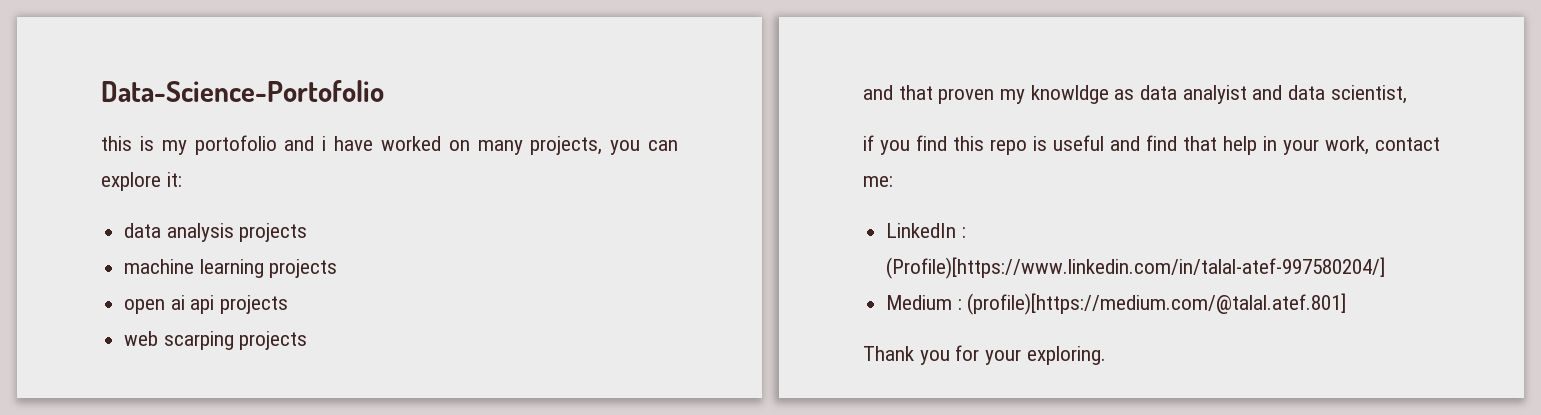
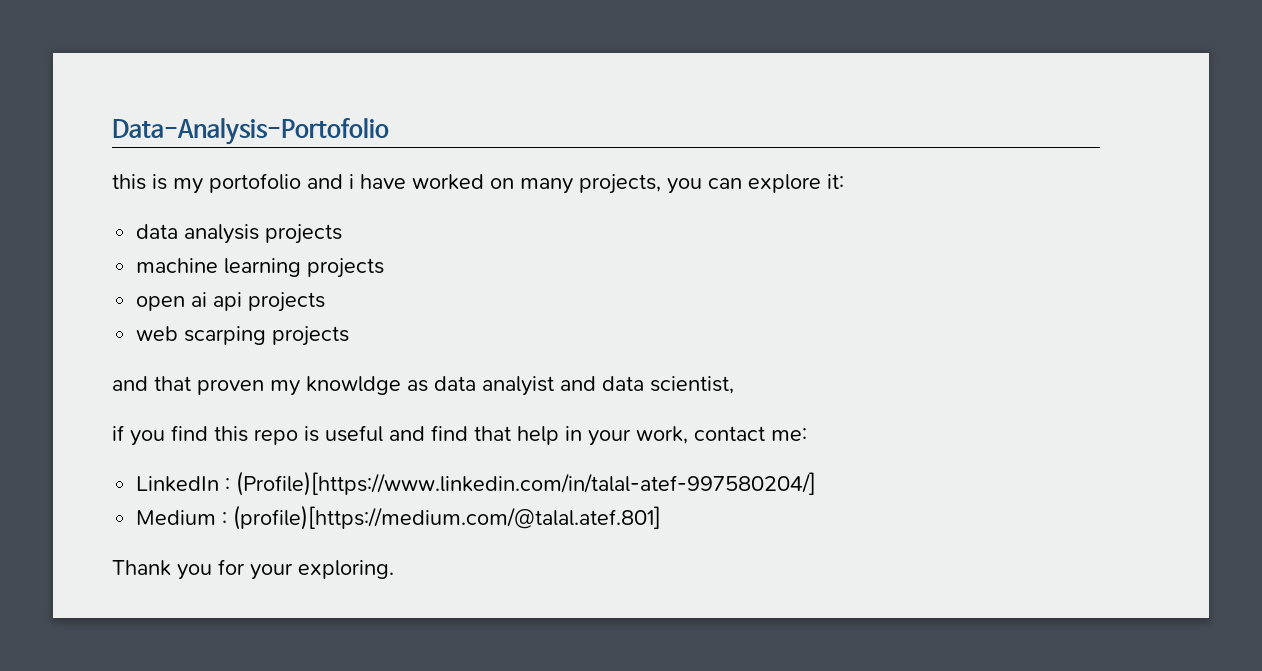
[101,80,384,102] Data-Science-Portofolio -> [112,118,389,145] Data-Analysis-Portofolio

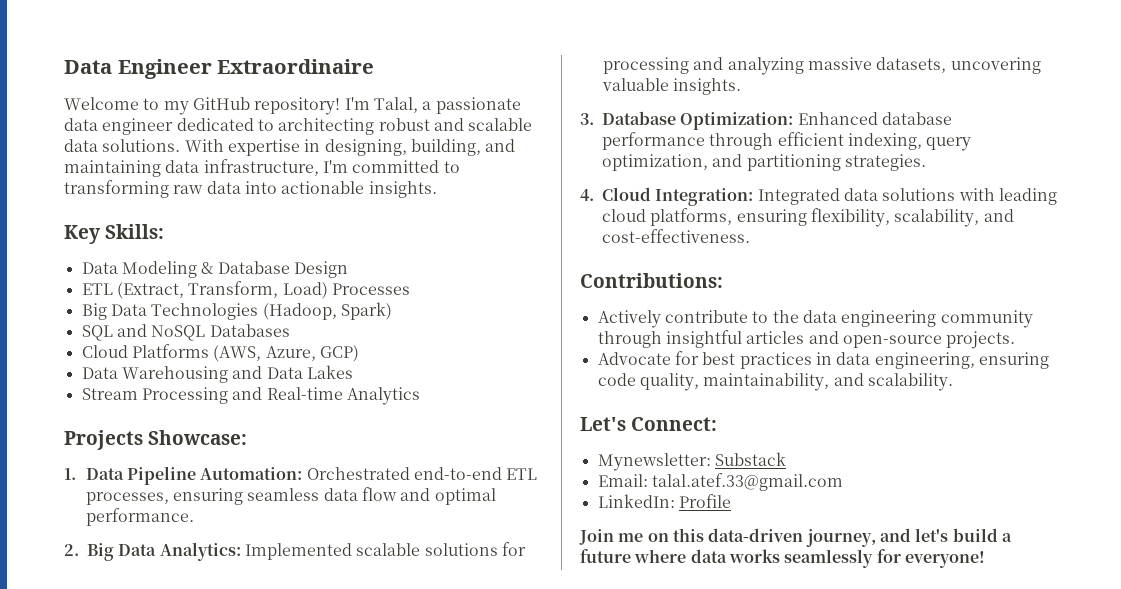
[112,118,389,145] [112,173,844,194] [136,224,343,244] [136,258,385,278] [136,292,326,312] [136,326,350,346] [112,376,734,396] [112,425,807,446] [136,471,817,496] [136,505,662,530] [112,559,394,580] Data-Analysis-Portofolio // this is my portofolio and i have worked on many projects, you can explore it: // data analysis projects // machine learning projects // open ai api projects // web scarping projects // and that proven my knowldge as data analyist and data scientist, // if you find this repo is useful and find that help in your work, contact me: // LinkedIn : (Profile)[https://www.linkedin.com/in/talal-atef-997580204/] // Medium : (profile)[https://medium.com/@talal.atef.801] // Thank you for your exploring. -> [64,59,375,79] [64,97,521,115] [64,118,533,135] [64,139,516,156] [64,159,460,177] [64,180,437,198] [64,224,165,244] [81,261,348,278] [81,281,410,299] [81,302,392,320] [81,324,290,341] [81,344,359,362] [81,365,353,383] [81,387,420,405] [64,430,248,450] [64,466,538,485] [85,487,496,505] [85,508,194,526] [64,542,526,561] [603,57,1041,75] [602,78,742,95] [580,111,952,130] [602,132,972,151] [602,154,926,171] [580,187,1057,206] [602,208,1014,227] [602,229,750,243] [580,273,723,288] [597,310,1033,328] [597,330,1016,349] [597,351,1049,369] [597,373,953,391] [580,417,718,431] [597,452,786,471] [597,473,843,491] [597,494,731,508] [579,528,1012,547] [580,549,985,568] Data Engineer Extraordinaire // Welcome to my GitHub repository! I'm Talal, a passionate data engineer dedicated to architecting robust and scalable data solutions. With expertise in designing, building, and maintaining data infrastructure, I'm committed to transforming raw data into actionable insights. // Key Skills: // Data Modeling & Database Design // ETL (Extract, Transform, Load) Processes // Big Data Technologies (Hadoop, Spark) // SQL and NoSQL Databases // Cloud Platforms (AWS, Azure, GCP) // Data Warehousing and Data Lakes // Stream Processing and Real-time Analytics // Projects Showcase: // 1. Data Pipeline Automation: Orchestrated end-to-end ETL processes, ensuring seamless data flow and optimal performance. // 2. Big Data Analytics: Implemented scalable solutions for processing and analyzing massive datasets, uncovering valuable insights. // 3. Database Optimization: Enhanced database performance through efficient indexing, query optimization, and partitioning strategies. // 4. Cloud Integration: Integrated data solutions with leading cloud platforms, ensuring flexibility, scalability, and cost-effectiveness. // Contributions: // Actively contribute to the data engineering community through insightful articles and open-source projects. // Advocate for best practices in data engineering, ensuring code quality, maintainability, and scalability. // Let's Connect: // Mynewsletter: Substack // Email: talal.atef.33@gmail.com // LinkedIn: Profile // Join me on this data-driven journey, and let's build a future where data works seamlessly for everyone!

